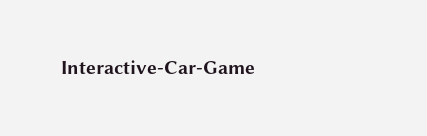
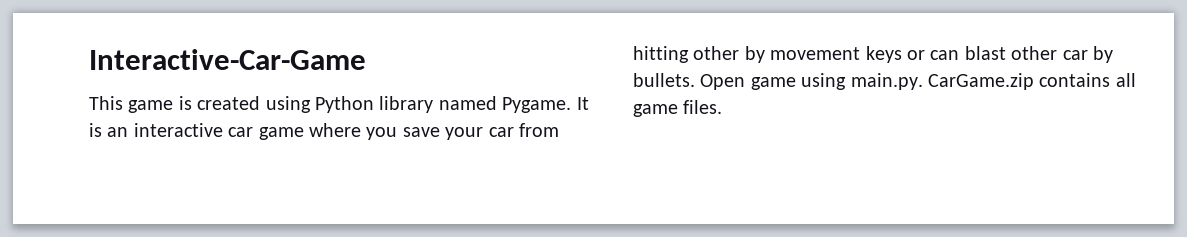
(255, 67) none -> [89,96,589,113] [89,123,559,140] [633,46,1113,63] [633,73,1136,90] [633,100,723,117] // This game is created using Python library named Pygame. It is an interactive car game where you save your car from hitting other by movement keys or can blast other car by bullets. Open game using main.py. CarGame.zip contains all game files.

